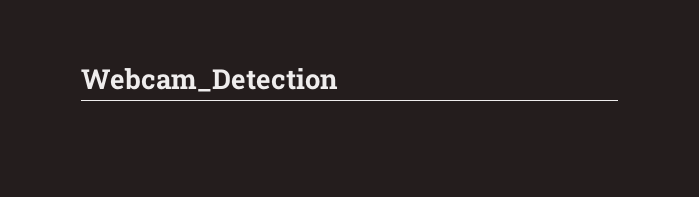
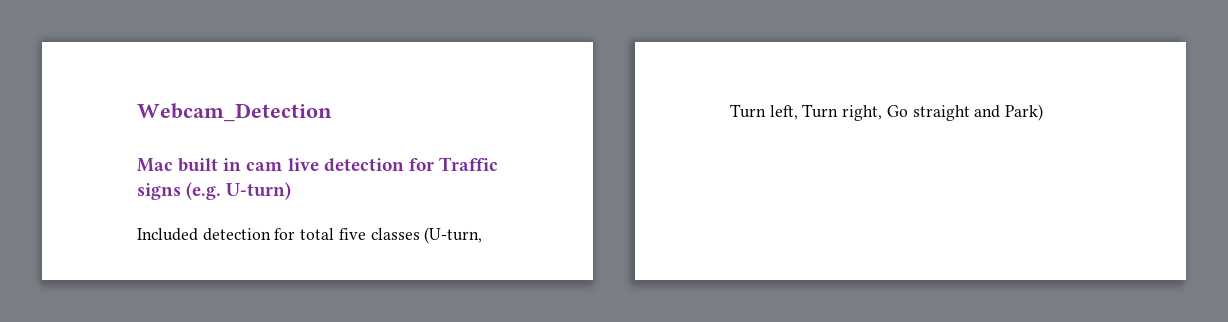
(338, 80) none -> [137,157,498,172] [137,182,292,200] [137,227,483,244] [730,104,1044,121] // Mac built in cam live detection for Traffic signs (e.g. U-turn) // Included detection for total five classes (U-turn, Turn left, Turn right, Go straight and Park)

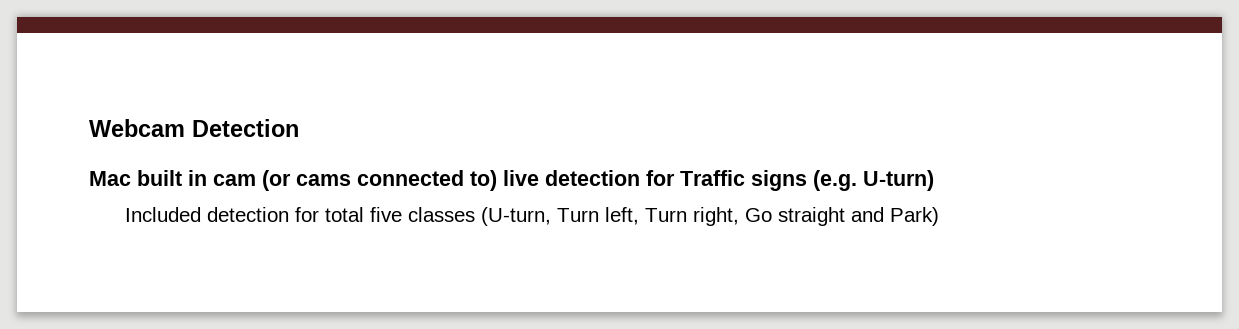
[137,103,332,122] Webcam_Detection -> [89,119,299,137] Webcam Detection
(283, 166) none -> [262,170,497,191] (or cams connected to)

